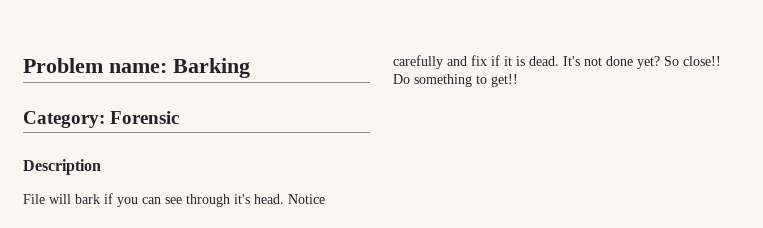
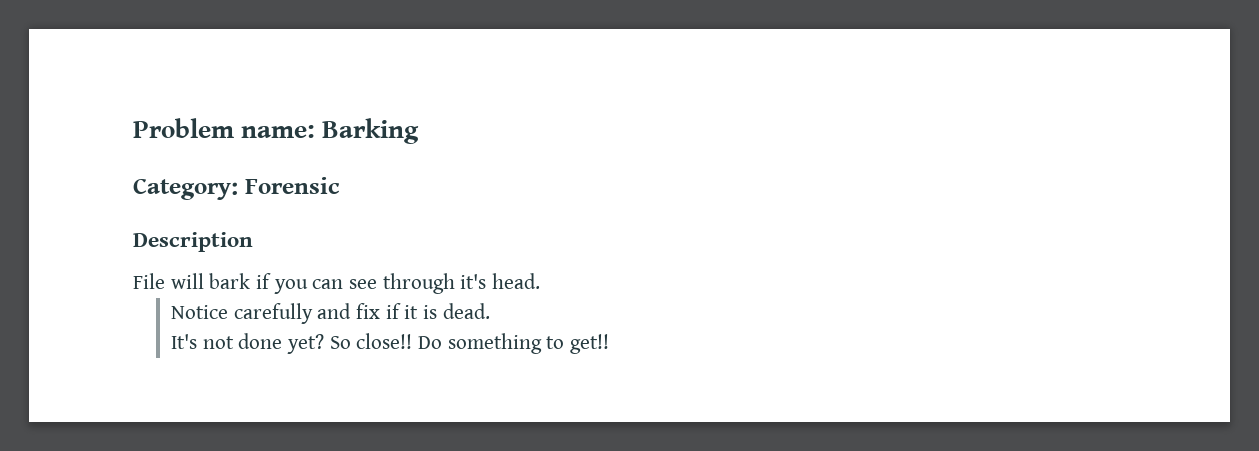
(284, 199) none -> (541, 281) //
(559, 61) none -> (490, 311) //

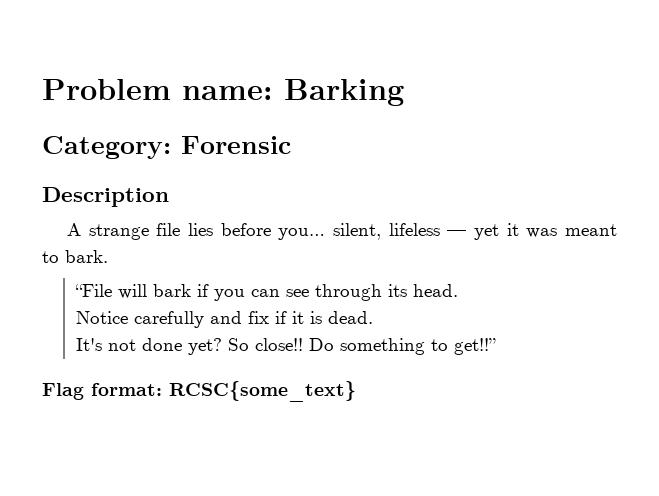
[133,273,165,289] File -> [66,223,617,240] [42,250,108,263] [74,284,112,297] A strange file lies before you… silent, lifeless — yet it was meant to bark. // “File
[460,274,487,289] it's -> [387,284,407,297] its
[570,334,610,354] get!! -> [453,338,496,355] [42,381,356,402] get!!” // Flag format: RCSC{some_text}

